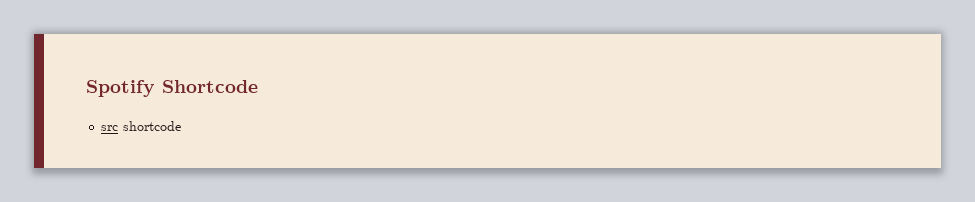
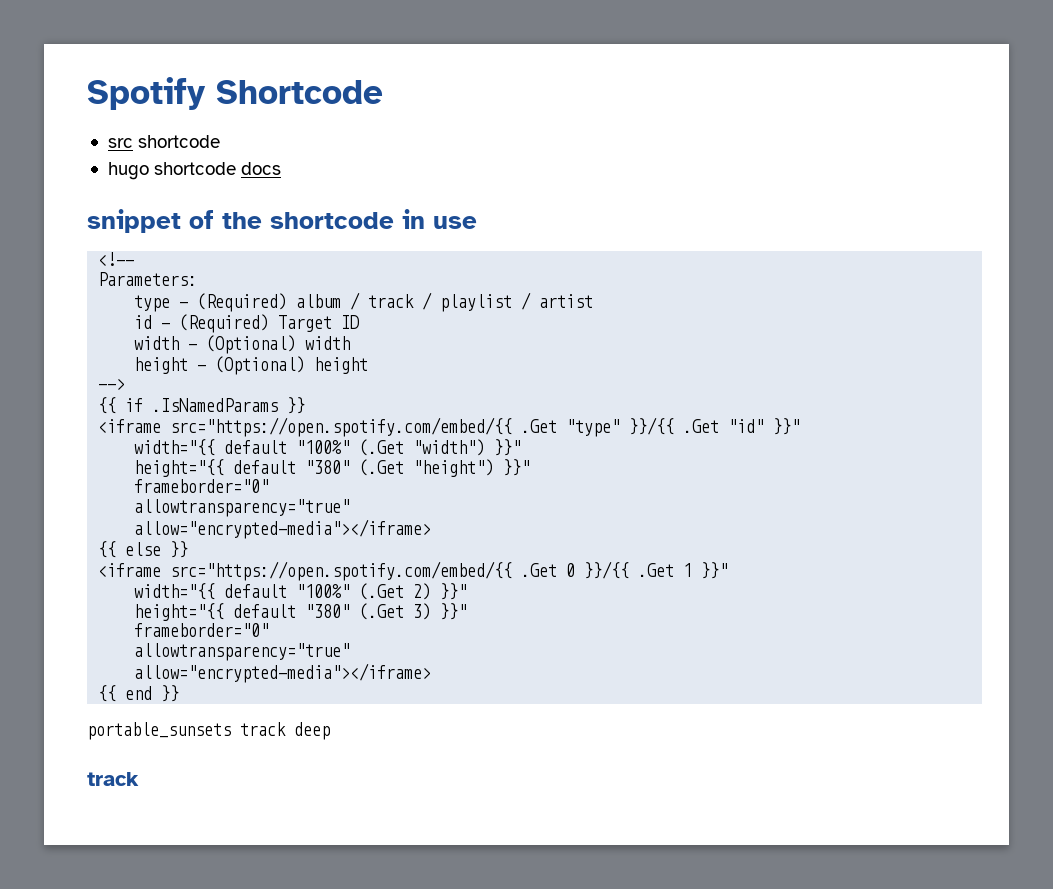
(182, 126) none -> [107,162,282,180] [87,209,477,233] [98,252,135,266] [98,272,198,286] [134,292,594,312] [134,314,360,333] [134,335,351,354] [134,356,369,375] [98,378,126,390] [98,397,306,414] [98,417,801,437] [134,439,522,456] [134,459,531,477] [134,479,270,493] [134,499,351,517] [134,519,432,539] [98,541,189,558] [98,561,729,581] [134,583,468,600] [134,603,468,621] [134,623,270,637] [134,643,351,661] [134,663,432,683] [98,685,180,702] [87,722,330,740] [87,772,139,786] // hugo shortcode docs // snippet of the shortcode in use // <!-- // Parameters: // type - (Required) album / track / playlist / artist // id - (Required) Target ID // width - (Optional) width // height - (Optional) height // --> // {{ if .IsNamedParams }} // <iframe src="https://open.spotify.com/embed/{{ .Get "type" }}/{{ .Get "id" }}" // width="{{ default "100%" (.Get "width") }}" // height="{{ default "380" (.Get "height") }}" // frameborder="0" // allowtransparency="true" // allow="encrypted-media"></iframe> // {{ else }} // <iframe src="https://open.spotify.com/embed/{{ .Get 0 }}/{{ .Get 1 }}" // width="{{ default "100%" (.Get 2) }}" // height="{{ default "380" (.Get 3) }}" // frameborder="0" // allowtransparency="true" // allow="encrypted-media"></iframe> // {{ end }} // portable_sunsets track deep // track

